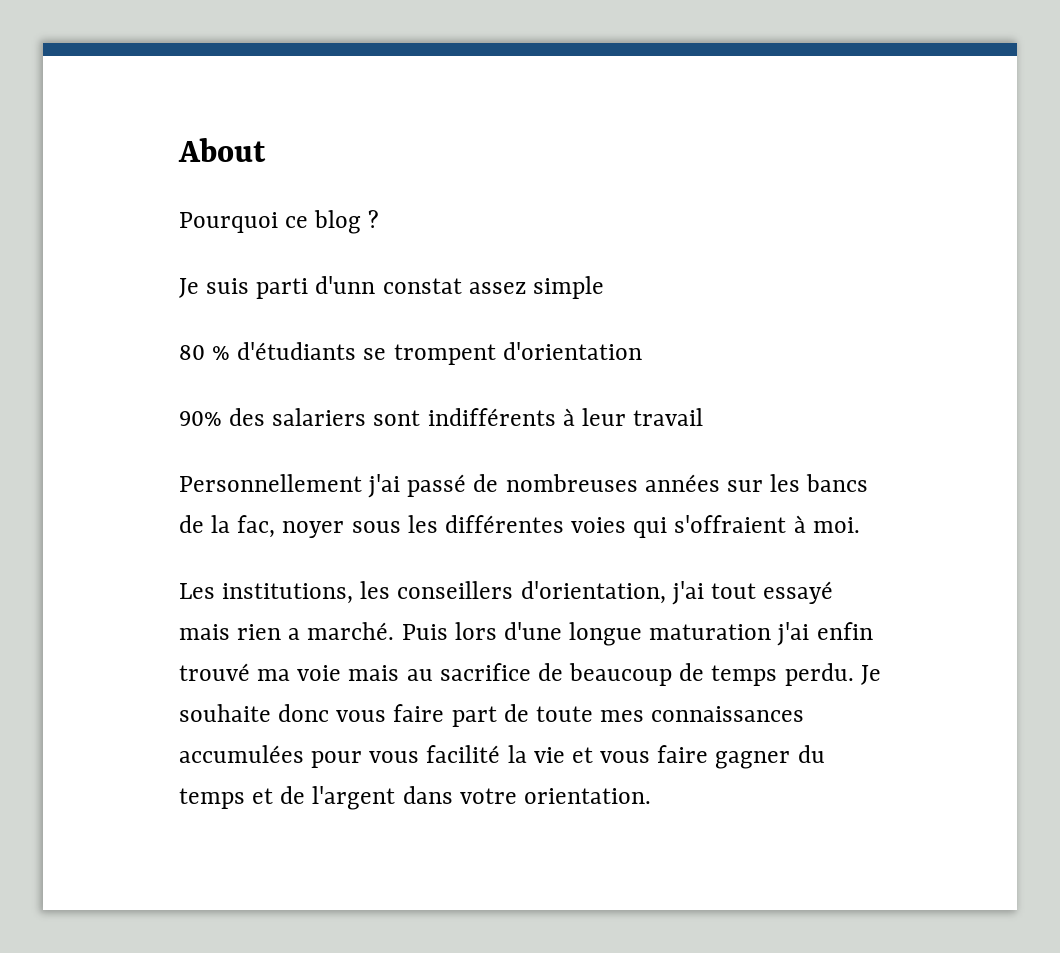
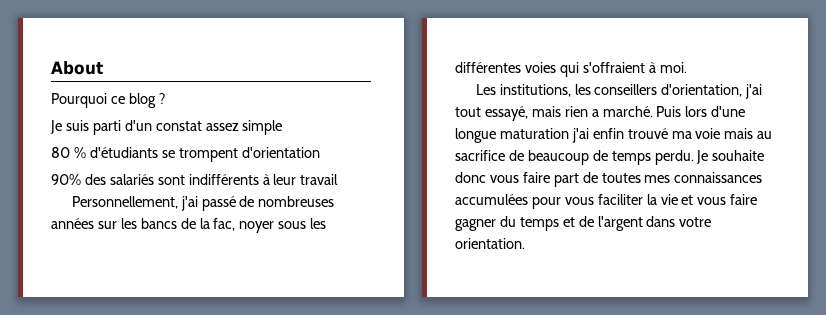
[315,276,376,294] d'unn -> [124,120,152,131] d'un
[272,408,367,426] salariers -> [109,174,154,185] salariés
[179,474,362,492] Personnellement -> [71,196,178,209] Personnellement,
[763,581,834,604] essayé -> [484,106,528,121] essayé,
[535,706,593,722] toute -> [601,173,641,183] toutes
[426,745,501,763] facilité -> [597,194,643,205] faciliter

